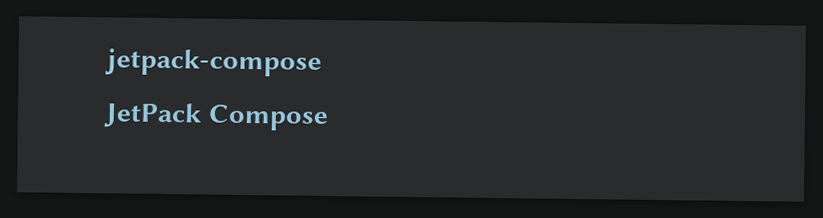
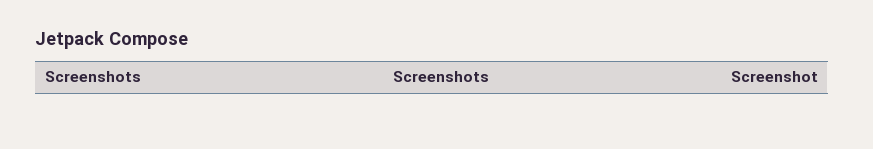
[105,48,322,77] [103,102,203,129] jetpack-compose // JetPack -> [35,31,104,49] Jetpack
(329, 117) none -> [45,71,142,82] [393,71,489,82] [730,71,818,82] // Screenshots | Screenshots | Screenshot

